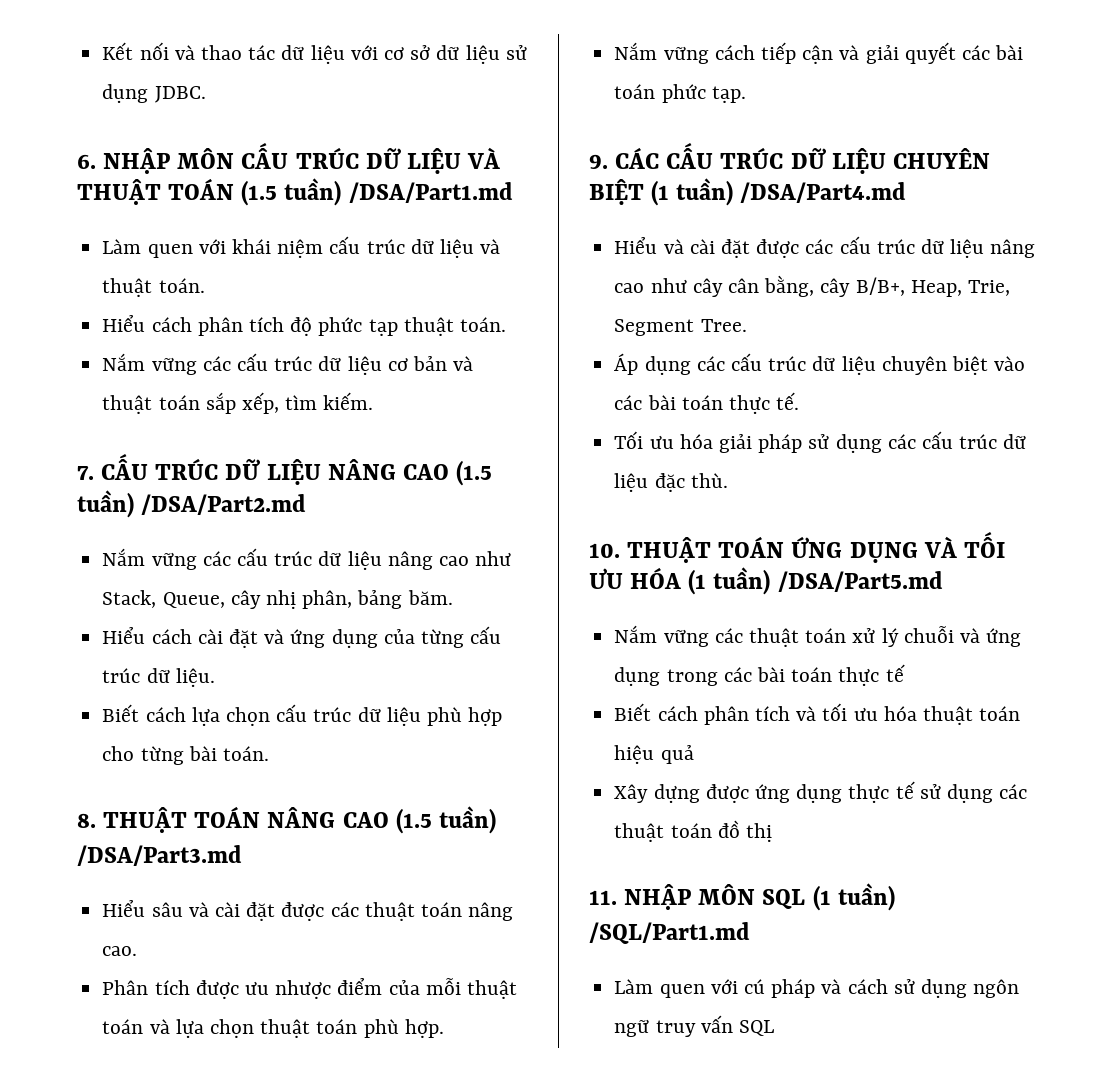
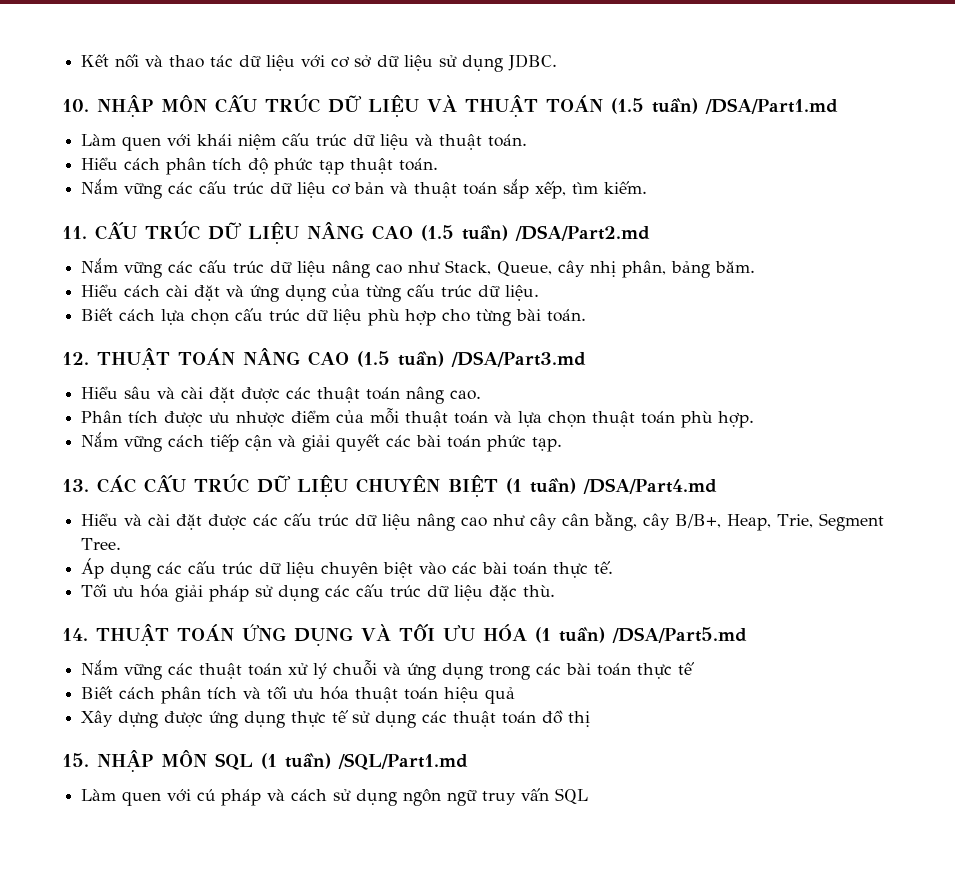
[77,154,96,169] 6. -> [62,99,89,112] 10.
[77,466,94,480] 7. -> [62,226,87,239] 11.
[77,813,96,828] 8. -> [62,352,89,365] 12.
[589,154,608,169] 9. -> [62,479,89,492] 13.
[589,543,620,558] 10. -> [62,628,88,641] 14.
[589,890,617,905] 11. -> [62,753,89,767] 15.

